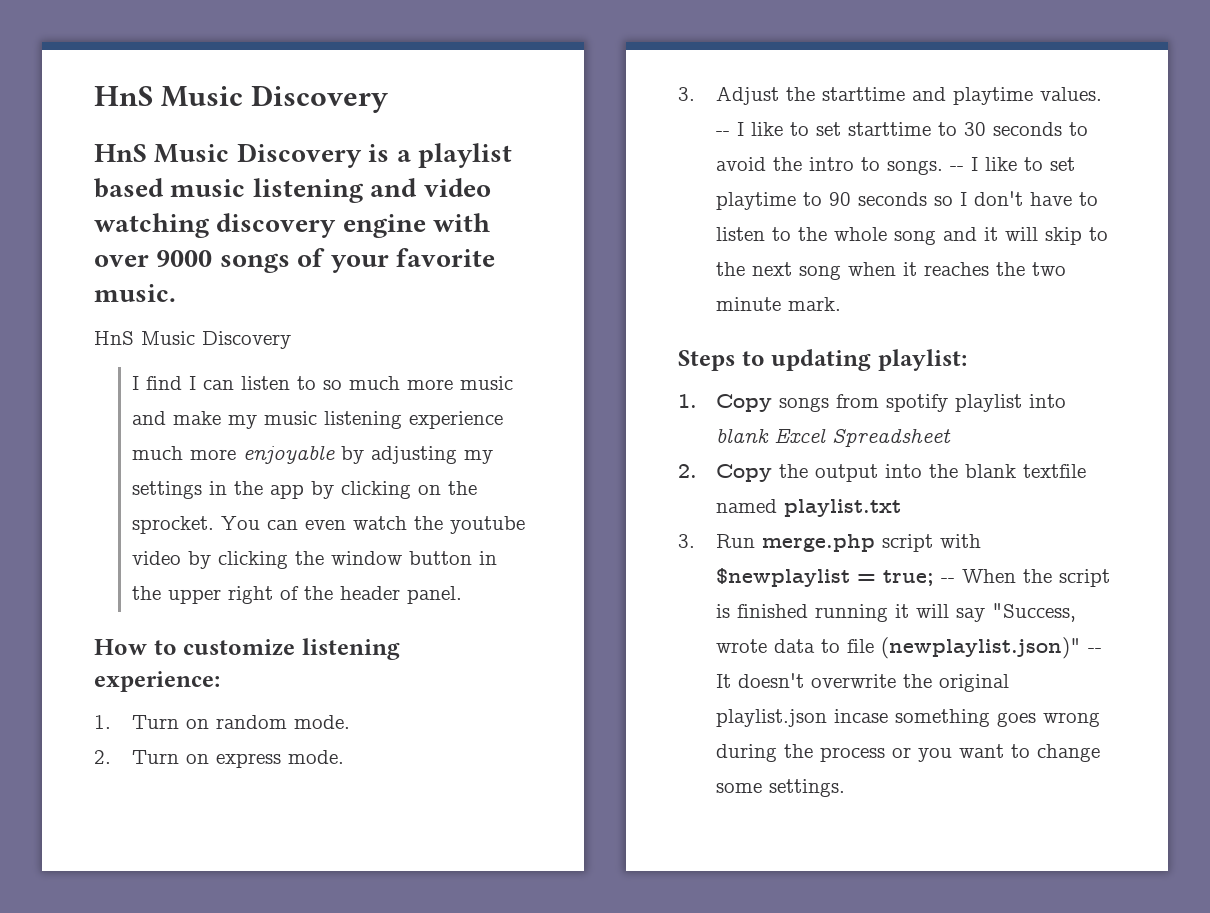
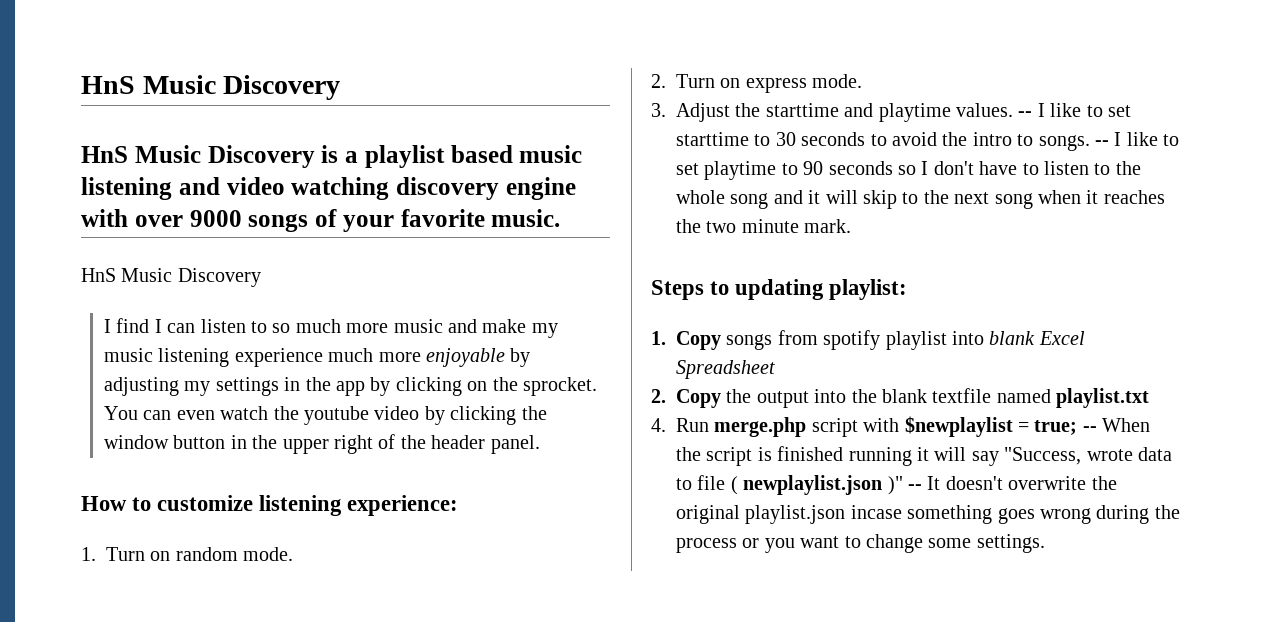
[678,534,695,548] 3. -> [651,418,666,432] 4.
[880,637,1081,659] (newplaylist.json)" -> [730,475,903,495] ( newplaylist.json )"

